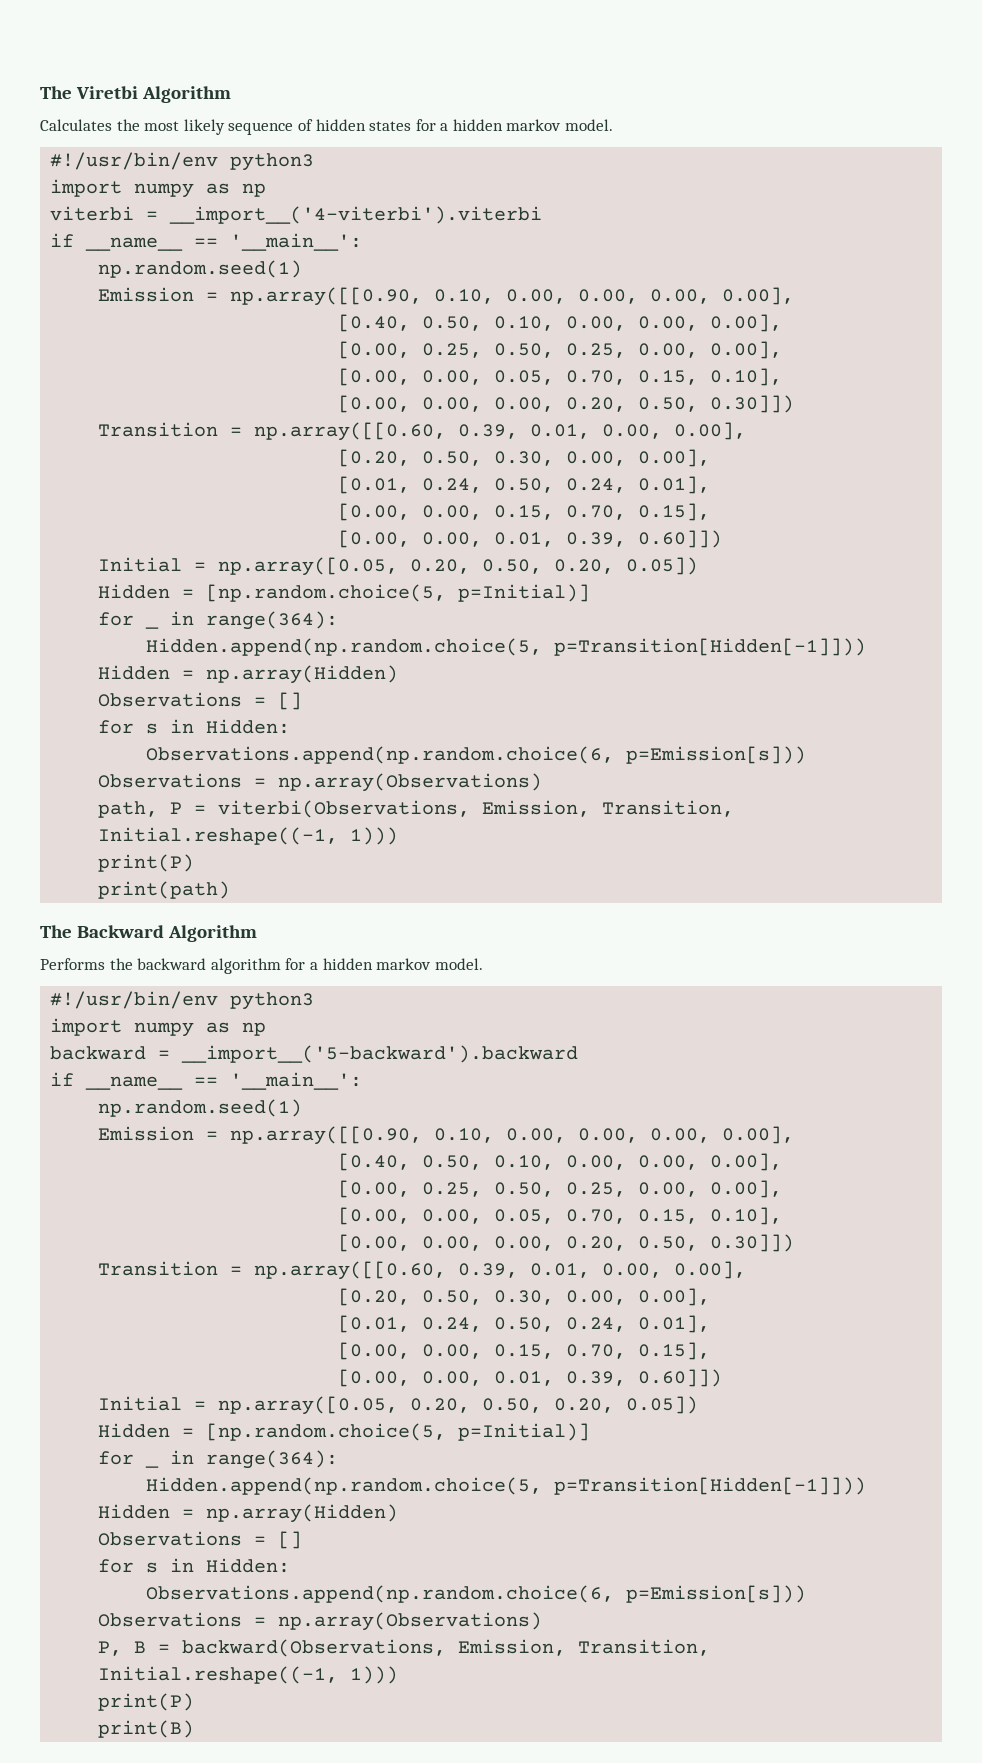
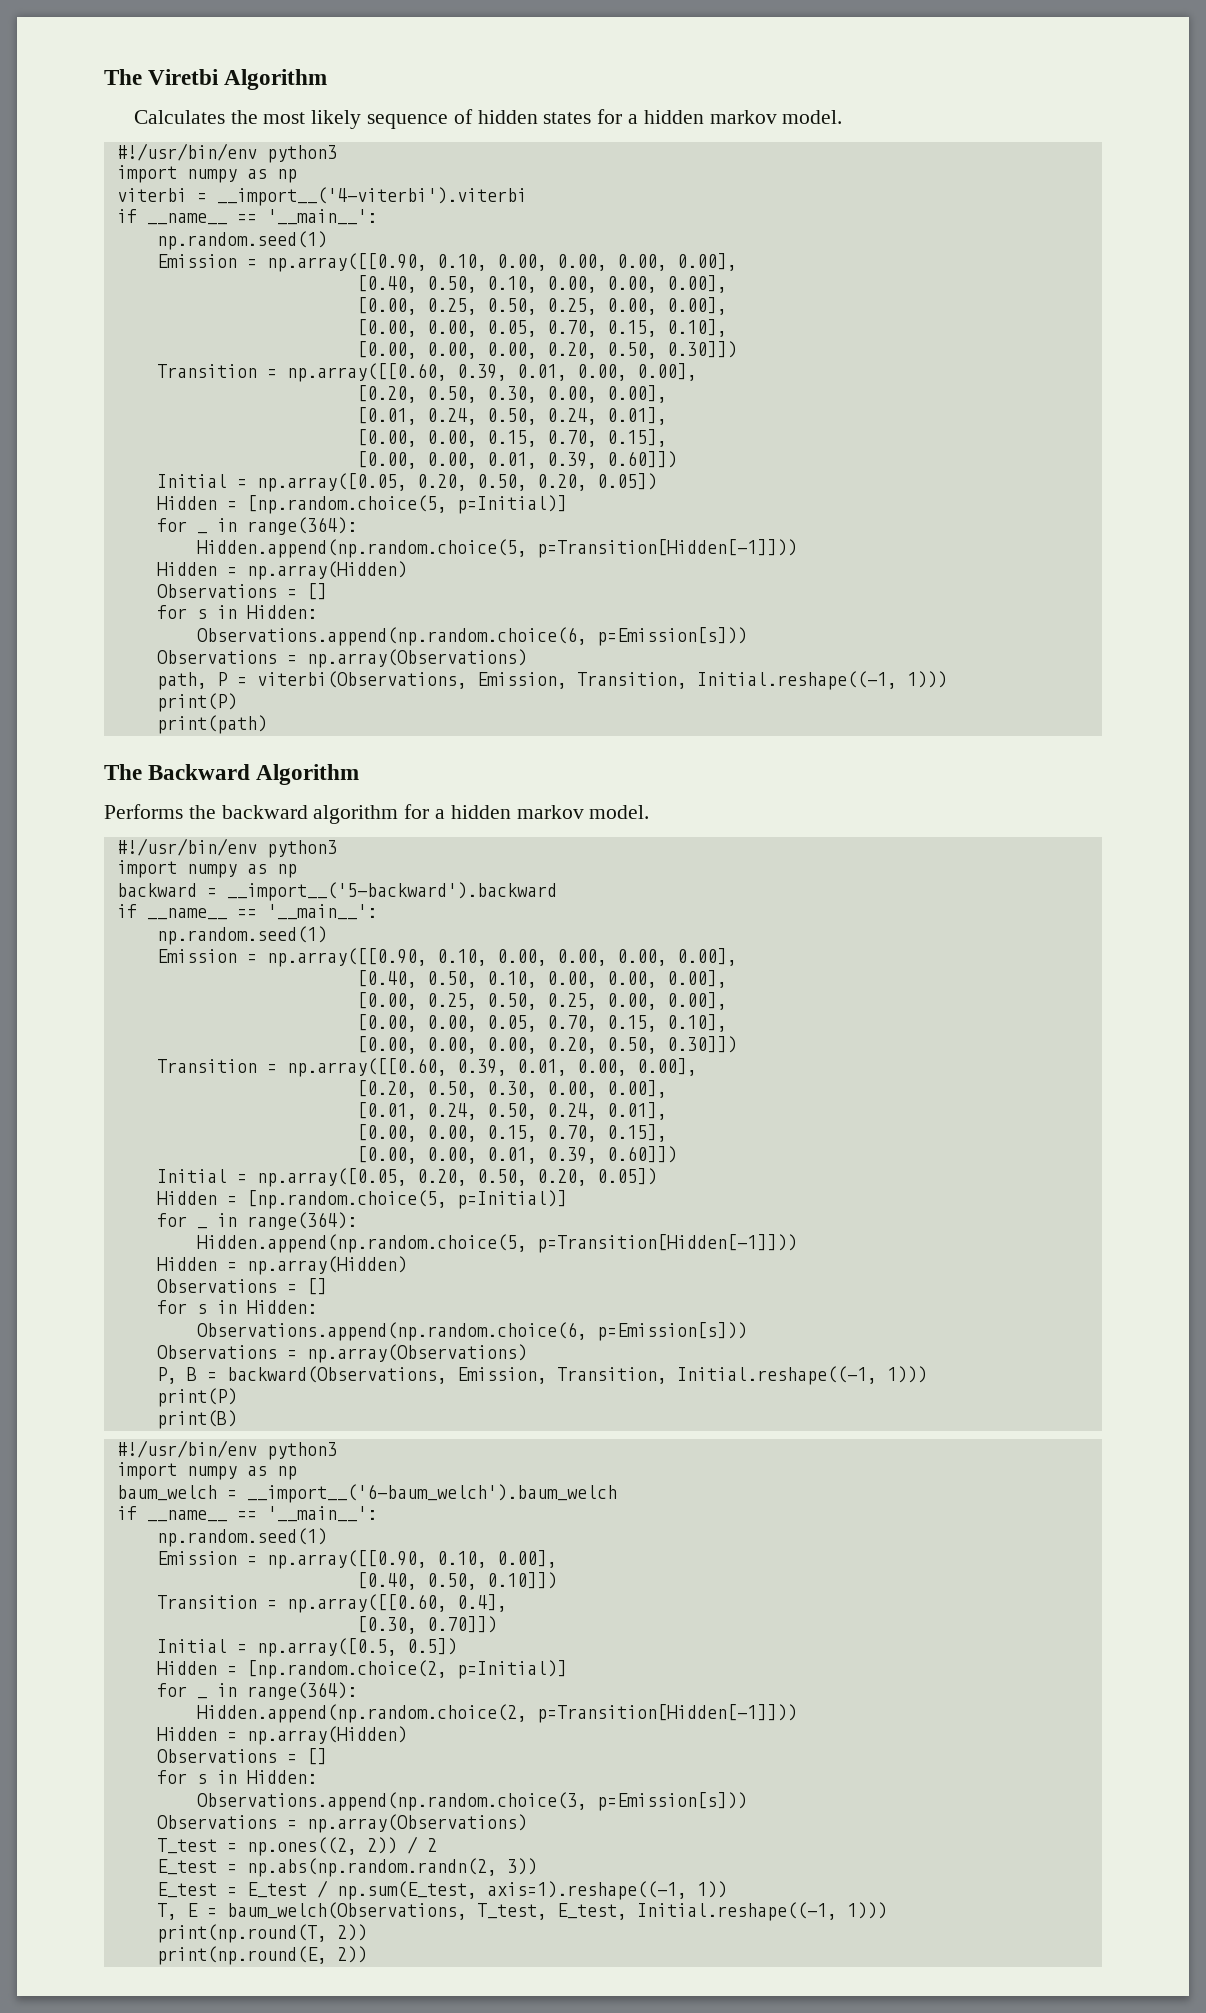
(195, 1729) none -> [116,1440,337,1460] [116,1462,297,1480] [116,1484,617,1503] [116,1506,377,1522] [156,1528,327,1547] [156,1550,557,1569] [356,1572,557,1590] [156,1594,507,1613] [356,1616,497,1634] [156,1638,457,1657] [156,1660,567,1679] [156,1683,187,1697] [196,1697,207,1699] [216,1682,357,1700] [196,1704,797,1723] [156,1726,407,1745] [156,1748,327,1765] [156,1770,317,1784] [196,1792,747,1811] [156,1814,527,1833] [156,1836,437,1856] [156,1858,537,1877] [156,1880,727,1900] [156,1902,887,1921] [156,1924,367,1943] [156,1946,367,1965] // #!/usr/bin/env python3 // import numpy as np // baum_welch = __import__('6-baum_welch').baum_welch // if __name__ == '__main__': // np.random.seed(1) // Emission = np.array([[0.90, 0.10, 0.00], // [0.40, 0.50, 0.10]]) // Transition = np.array([[0.60, 0.4], // [0.30, 0.70]]) // Initial = np.array([0.5, 0.5]) // Hidden = [np.random.choice(2, p=Initial)] // for _ in range(364): // Hidden.append(np.random.choice(2, p=Transition[Hidden[-1]])) // Hidden = np.array(Hidden) // Observations = [] // for s in Hidden: // Observations.append(np.random.choice(3, p=Emission[s])) // Observations = np.array(Observations) // T_test = np.ones((2, 2)) / 2 // E_test = np.abs(np.random.randn(2, 3)) // E_test = E_test / np.sum(E_test, axis=1).reshape((-1, 1)) // T, E = baum_welch(Observations, T_test, E_test, Initial.reshape((-1, 1))) // print(np.round(T, 2)) // print(np.round(E, 2))

